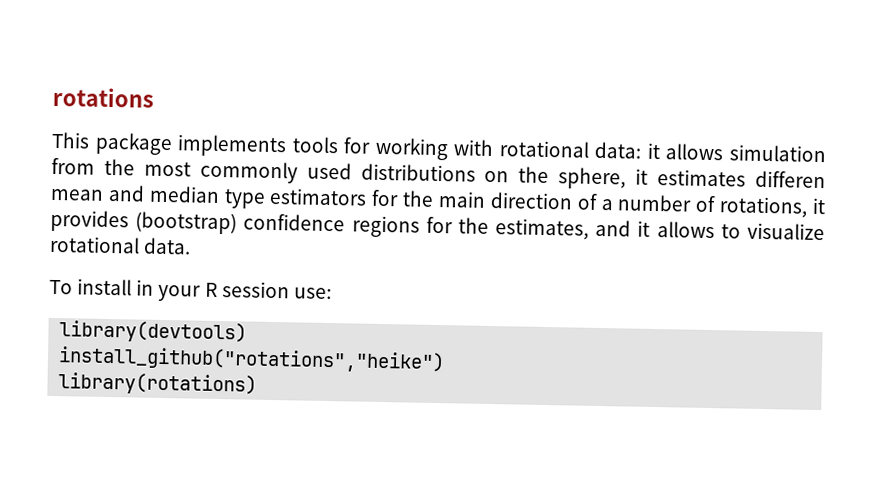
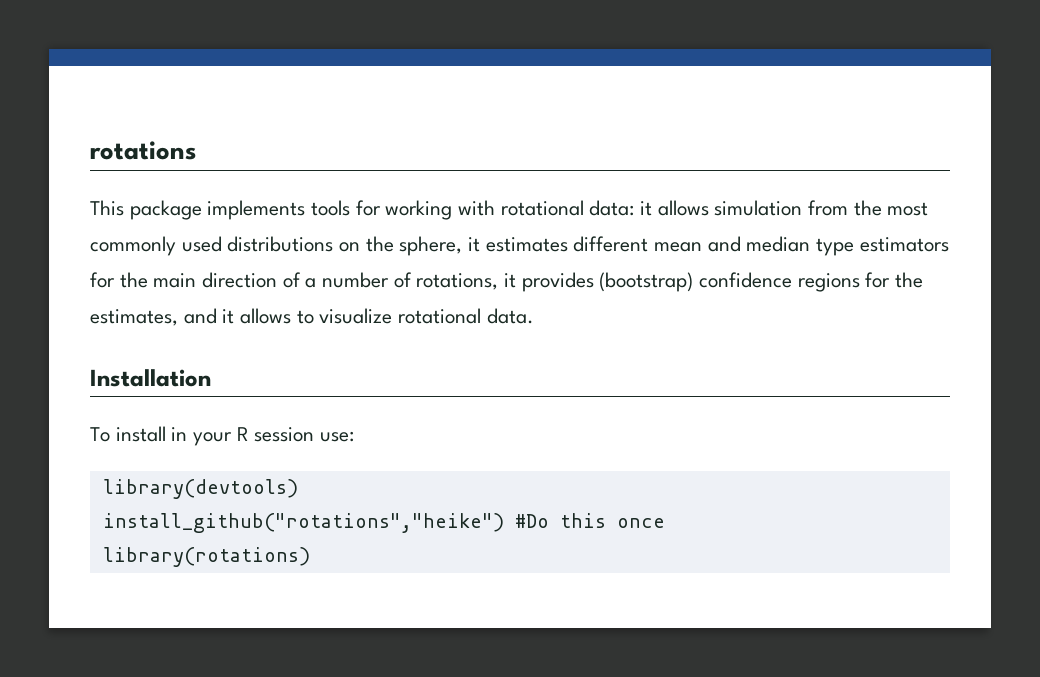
[755,170,826,189] differen -> [573,236,649,252] different
(192, 246) none -> [90,369,211,387] // Installation
(446, 360) none -> [514,513,665,528] #Do this once

